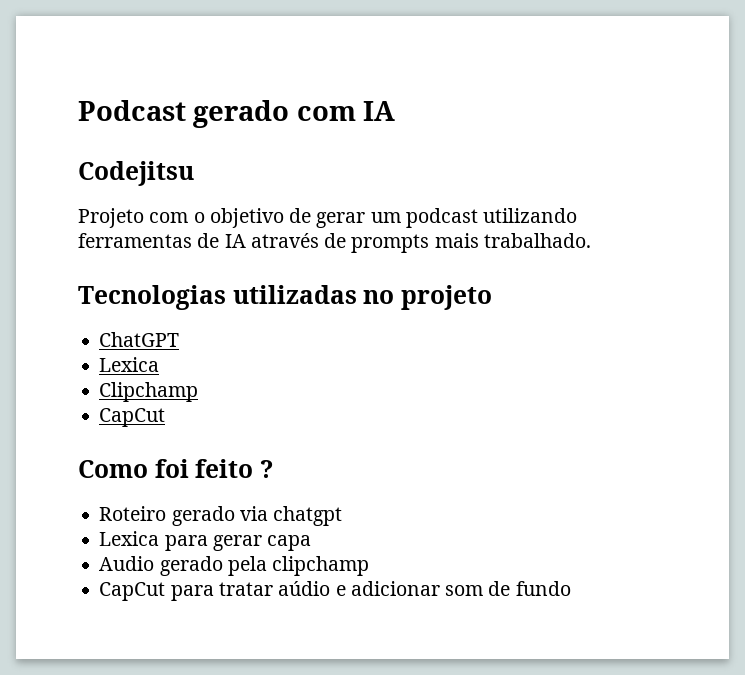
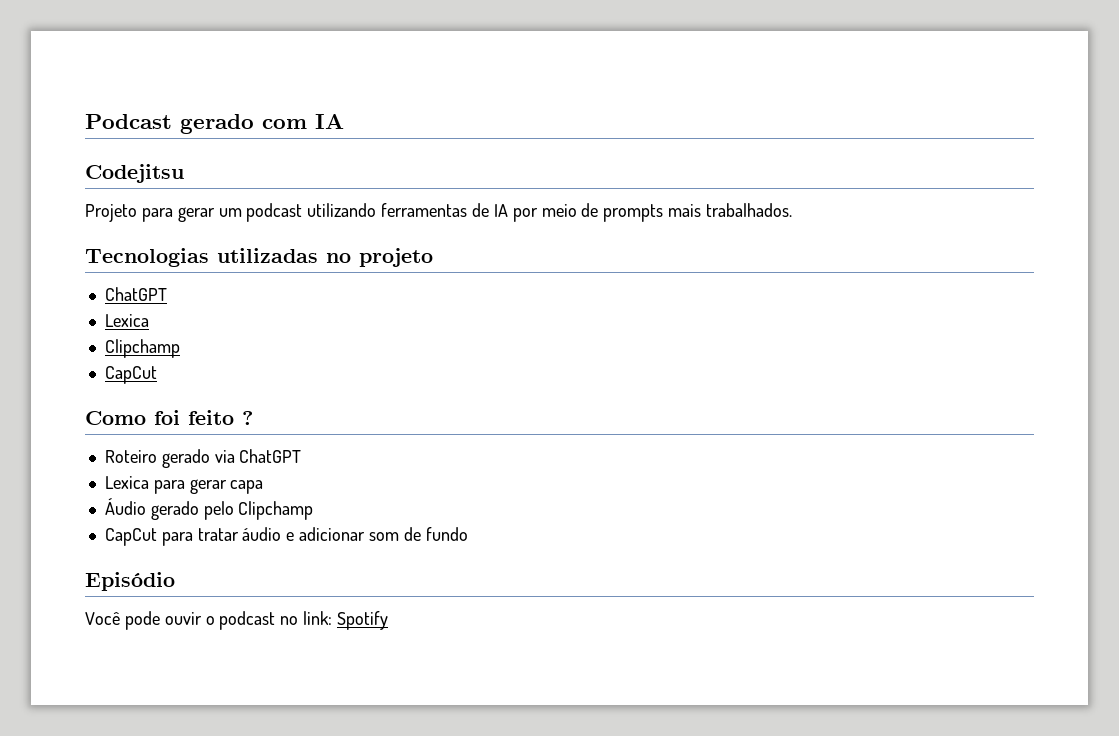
[149,208,312,228] com o objetivo de -> [141,208,173,222] para
[250,233,319,248] através -> [512,204,577,222] por meio
[483,233,591,248] trabalhado. -> [706,203,793,217] trabalhados.
[273,506,343,526] chatgpt -> [239,449,302,463] ChatGPT
[99,556,370,576] Audio gerado pela clipchamp -> [104,498,314,520] Áudio gerado pelo Clipchamp
[278,581,331,596] aúdio -> [242,527,282,541] áudio
(571, 588) none -> [85,572,175,591] [85,611,389,630] // Episódio // Você pode ouvir o podcast no link: Spotify

